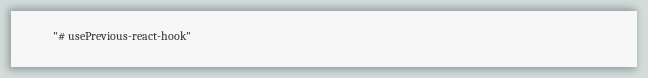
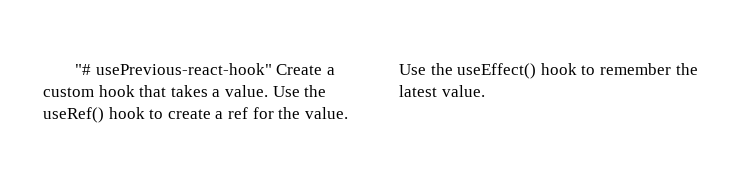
(192, 35) none -> [276,64,335,75] [43,85,327,97] [43,107,348,123] [399,63,698,79] [399,85,485,97] Create a custom hook that takes a value. Use the useRef() hook to create a ref for the value. Use the useEffect() hook to remember the latest value.

